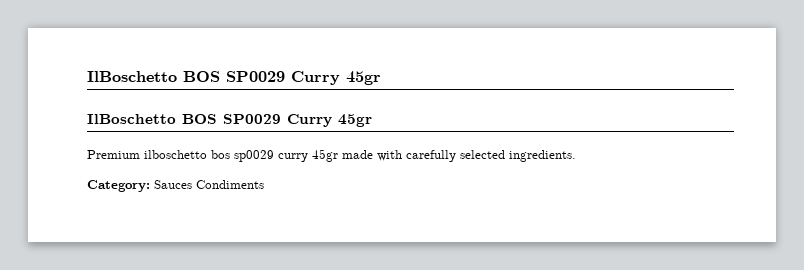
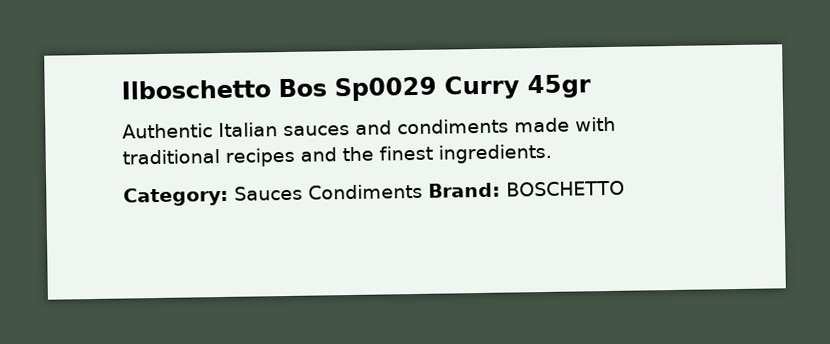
[87,71,381,85] [87,114,372,127] [87,149,505,162] IlBoschetto BOS SP0029 Curry 45gr // IlBoschetto BOS SP0029 Curry 45gr // Premium ilboschetto bos sp0029 curry 45gr made with carefully selected -> [121,74,591,102] [122,116,616,139] [122,145,433,167] Ilboschetto Bos Sp0029 Curry 45gr // Authentic Italian sauces and condiments made with traditional recipes and the finest
(264, 184) none -> [428,180,625,198] Brand: BOSCHETTO

